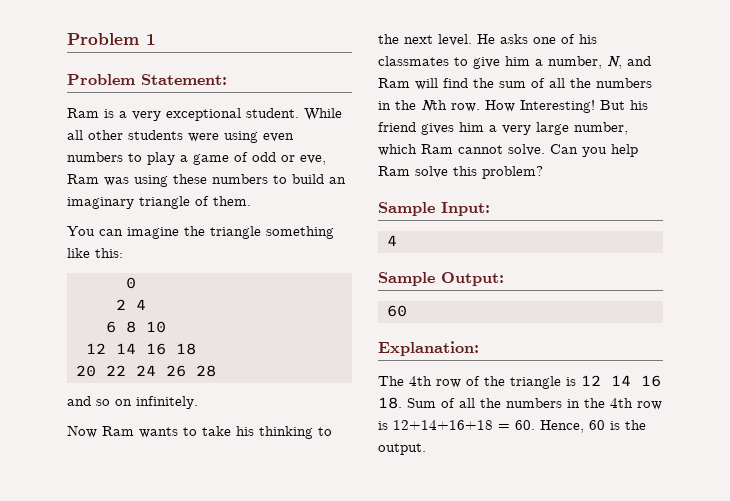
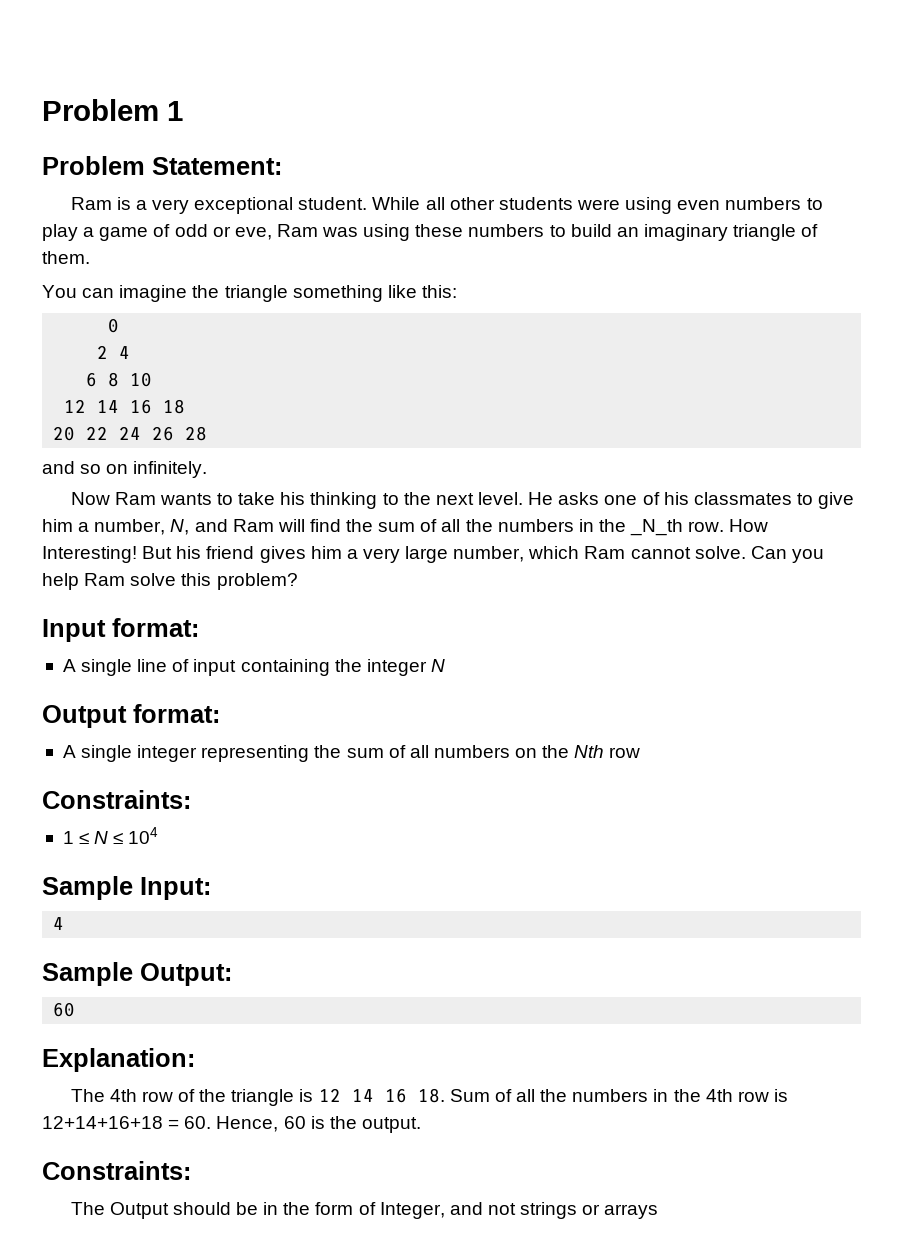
[421,100,447,112] Nth -> [630,519,684,536] _N_th
(543, 172) none -> [42,618,199,642] [62,659,445,676] [42,704,220,728] [62,745,641,762] [42,790,191,809] [62,827,159,844] // Input format: // A single line of input containing the integer N // Output format: // A single integer representing the sum of all numbers on the Nth row // Constraints: // 1 ≤ N ≤ 104
(426, 449) none -> [42,1161,191,1180] [70,1202,659,1219] // Constraints: // The Output should be in the form of Integer, and not strings or arrays

